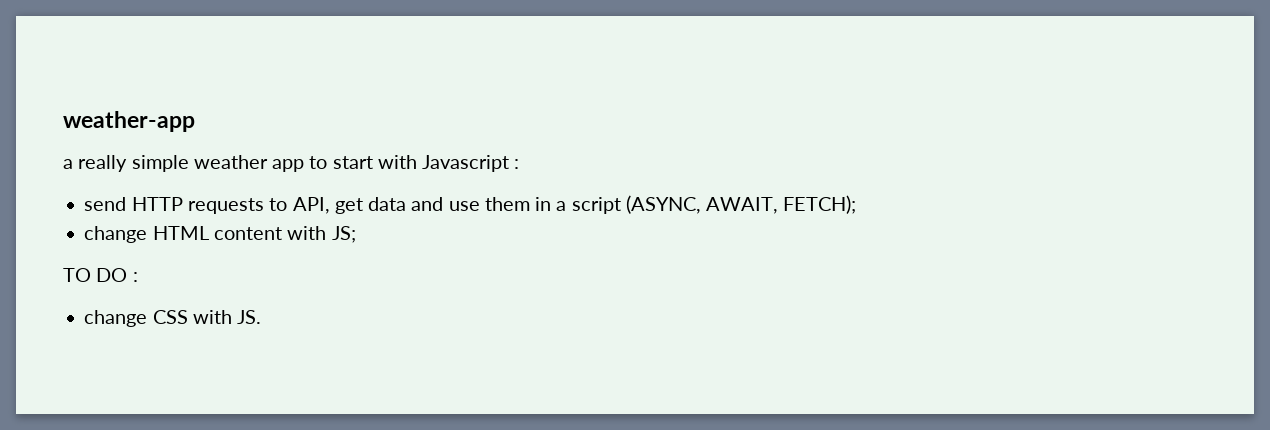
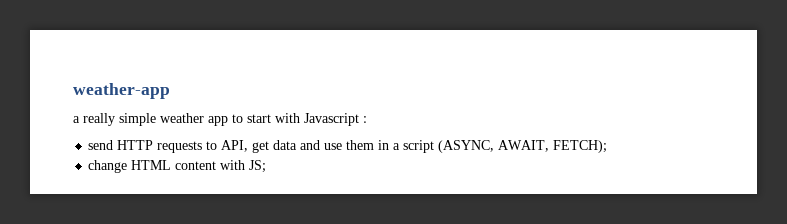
[63,268,138,282] [84,310,262,327] // TO DO : // change CSS with JS. -> (267, 166) none

